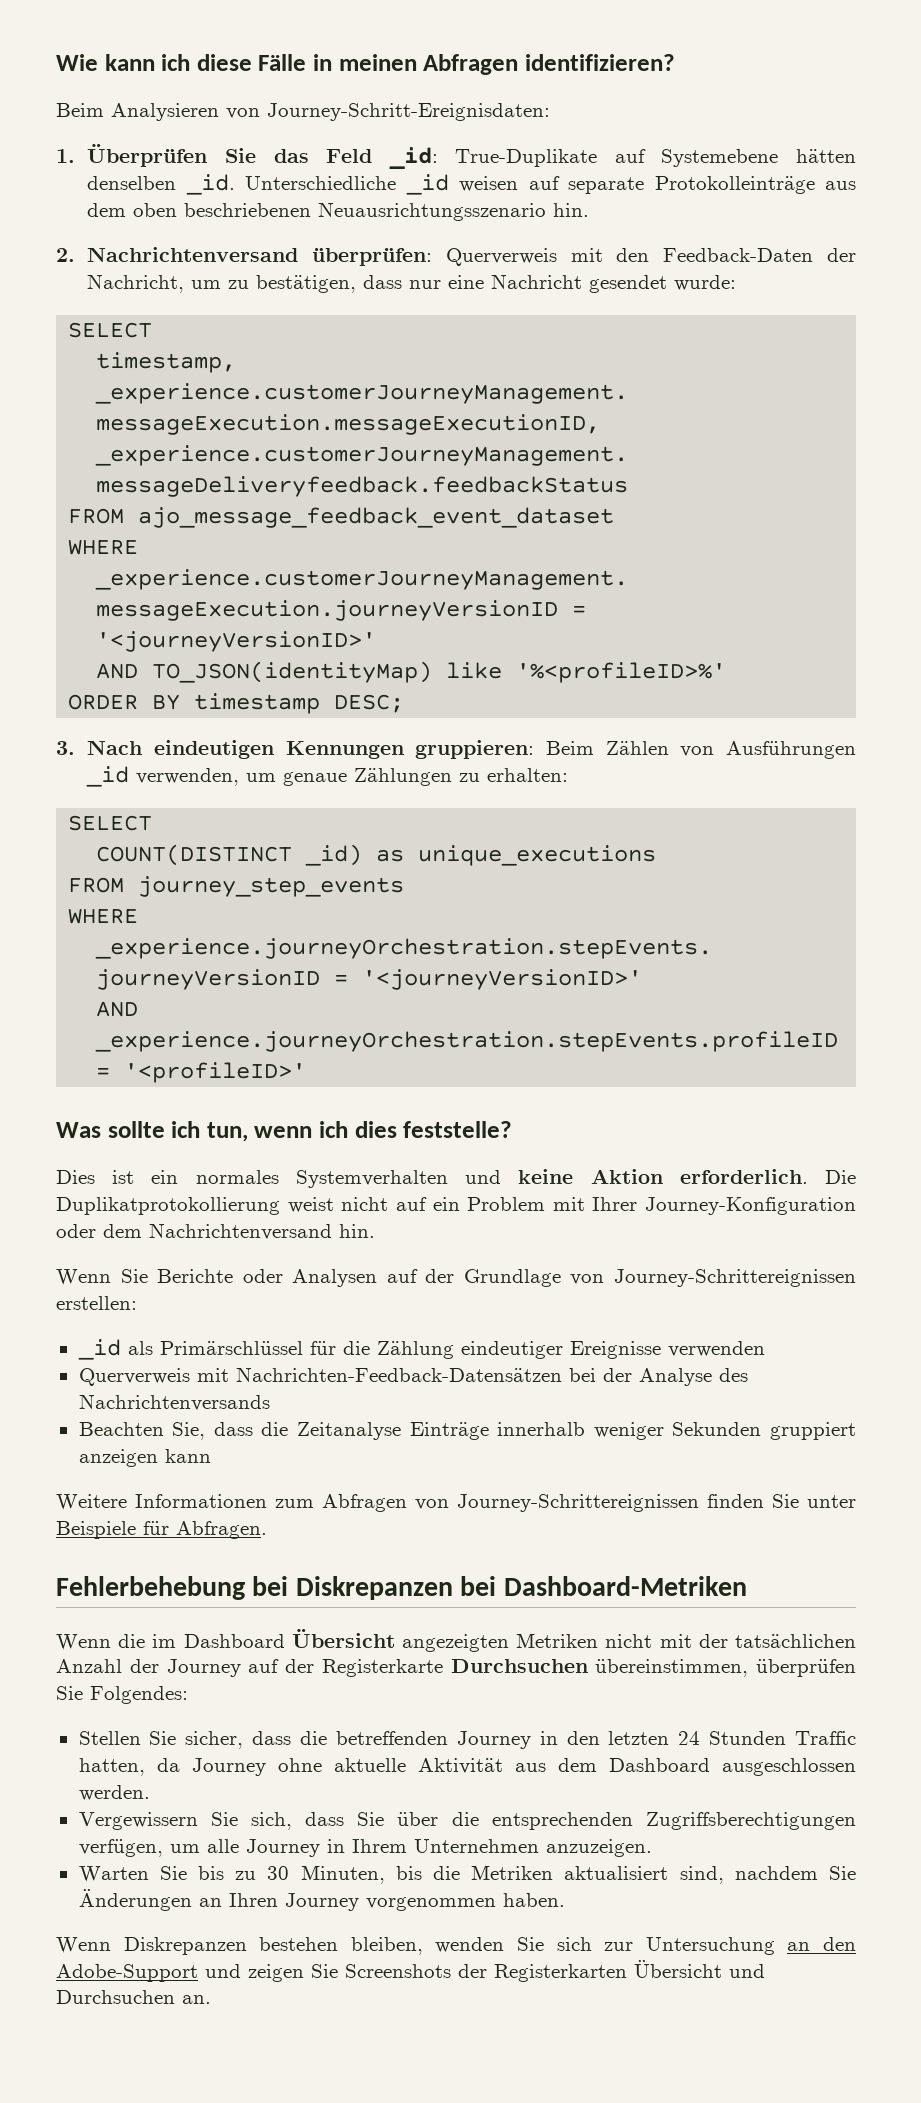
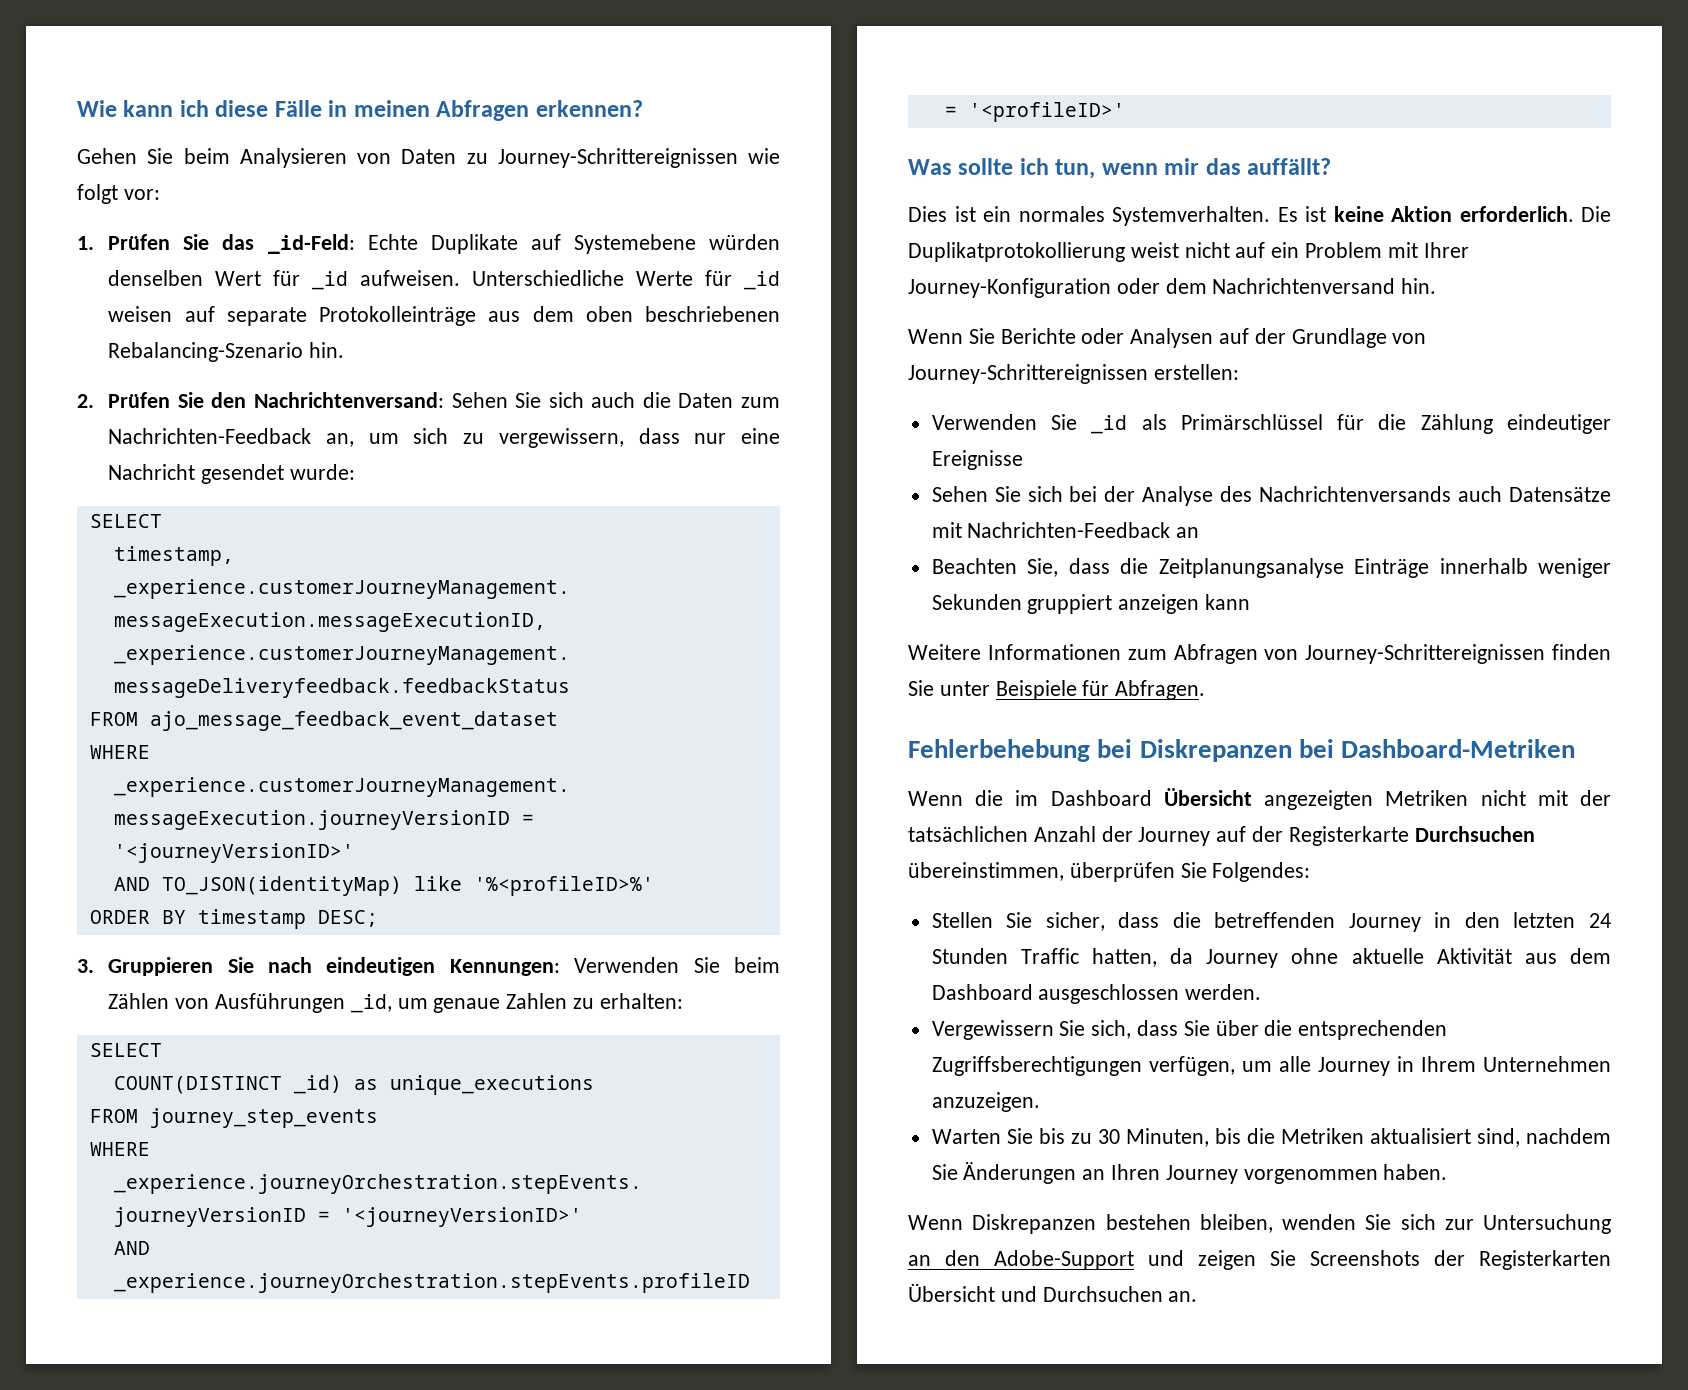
[524,54,675,71] [56,103,550,121] identifizieren? // Beim Analysieren von Journey-Schritt-Ereignisdaten: -> [535,100,643,117] [77,148,780,168] [77,184,160,204] erkennen? // Gehen Sie beim Analysieren von Daten zu Journey-Schrittereignissen wie folgt vor:
[87,144,208,167] Überprüfen -> [108,234,171,250] Prüfen
[326,147,856,170] [87,174,397,195] Feld _id: True-Duplikate auf Systemebene hätten denselben _id. Unterschiedliche -> [267,234,780,254] [108,270,733,290] _id-Feld: Echte Duplikate auf Systemebene würden denselben Wert für _id aufweisen. Unterschiedliche Werte für
[318,202,547,221] Neuausrichtungsszenario -> [108,342,304,362] Rebalancing-Szenario
[87,247,856,266] [87,274,357,293] Nachrichtenversand überprüfen: Querverweis mit den Feedback-Daten der Nachricht, um zu bestätigen, -> [108,392,780,408] [108,428,624,448] Prüfen Sie den Nachrichtenversand: Sehen Sie sich auch die Daten zum Nachrichten-Feedback an, um sich zu vergewissern,
[87,740,595,759] Nach eindeutigen Kennungen gruppieren: Beim -> [108,957,780,976] Gruppieren Sie nach eindeutigen Kennungen: Verwenden Sie beim
[86,766,240,787] _id verwenden, -> [350,994,392,1013] _id,
[354,768,453,786] Zählungen -> [506,993,568,1009] Zahlen
[319,1121,513,1138] ich dies feststelle? -> [1164,158,1332,175] mir das auffällt?
[295,1170,502,1188] Systemverhalten und -> [1112,206,1326,226] Systemverhalten. Es ist
(137, 1303) none -> [931,414,1077,430] Verwenden Sie
[667,1341,765,1357] [78,1367,562,1386] verwenden // Querverweis mit Nachrichten-Feedback-Datensätzen -> [931,486,1063,502] // Sehen Sie sich
(270, 1402) none -> [1458,486,1611,502] [931,522,1200,538] auch Datensätze mit Nachrichten-Feedback an
[296,1422,401,1440] Zeitanalyse -> [1158,558,1344,578] Zeitplanungsanalyse

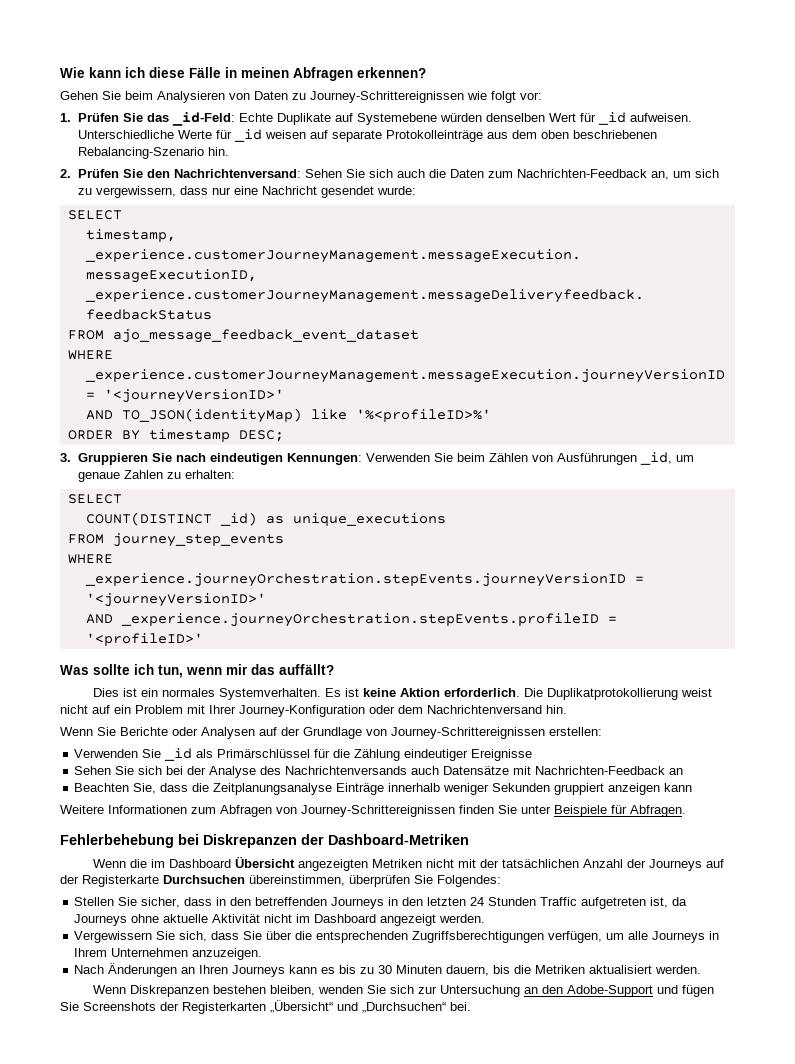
[1298,739,1334,758] bei -> [301,834,324,845] der
[1138,827,1211,846] Journey -> [649,859,703,871] Journeys
[1172,912,1421,932] die betreffenden Journey -> [216,897,385,909] in den betreffenden Journeys
[1091,948,1611,968] [931,984,1180,1004] hatten, da Journey ohne aktuelle Aktivität aus dem Dashboard ausgeschlossen -> [581,897,688,909] [74,914,437,926] aufgetreten ist, da Journeys ohne aktuelle Aktivität nicht im Dashboard angezeigt
[1317,1057,1390,1076] Journey -> [652,931,706,943] Journeys
[931,1128,1033,1144] Warten Sie -> [74,963,336,977] Nach Änderungen an Ihren Journeys kann es
[1125,1128,1209,1147] Minuten, -> [396,965,490,976] Minuten dauern,
[1476,1128,1611,1147] [931,1162,1448,1184] sind, nachdem Sie Änderungen an Ihren Journey vorgenommen haben. -> [655,965,702,974] werden.
[1198,1250,1256,1270] zeigen -> [682,985,715,997] fügen
[908,1283,1198,1302] Übersicht und Durchsuchen an. -> [270,1000,471,1013] „Übersicht“ und „Durchsuchen“ bei.

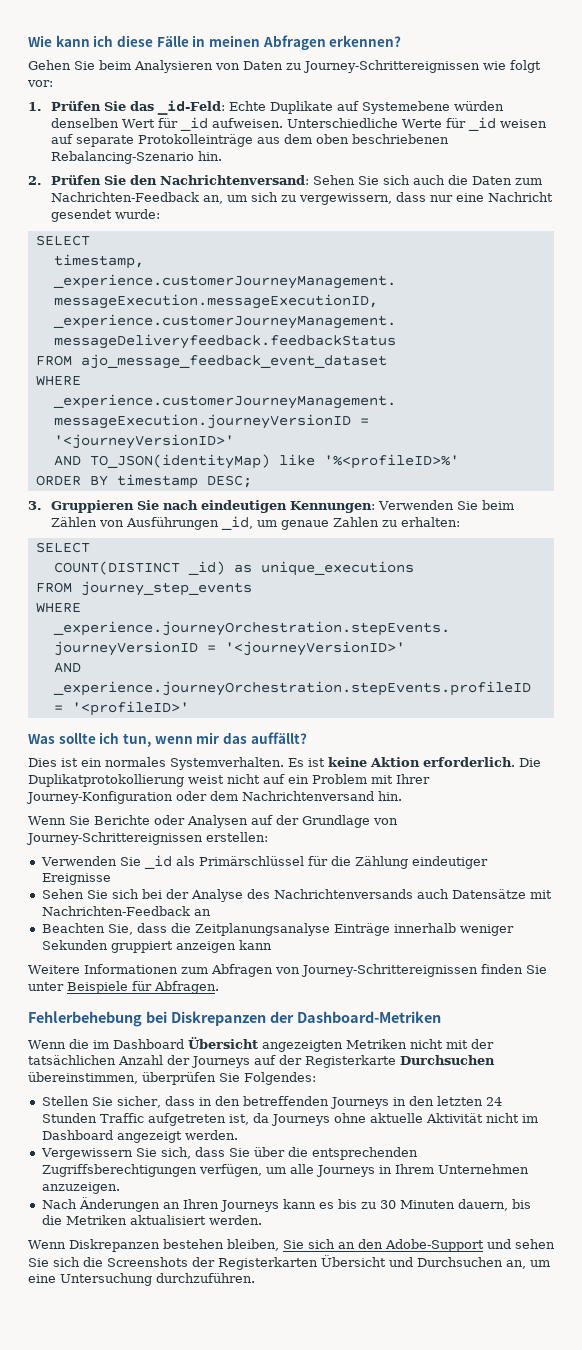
[318,985,521,997] wenden Sie sich zur Untersuchung -> [282,1239,335,1249] Sie sich
[682,985,715,997] [60,1000,471,1014] fügen Sie Screenshots der Registerkarten „Übersicht“ und „Durchsuchen“ bei. -> [514,1239,555,1249] [28,1255,550,1270] [28,1273,255,1286] sehen Sie sich die Screenshots der Registerkarten Übersicht und Durchsuchen an, um eine Untersuchung durchzuführen.

